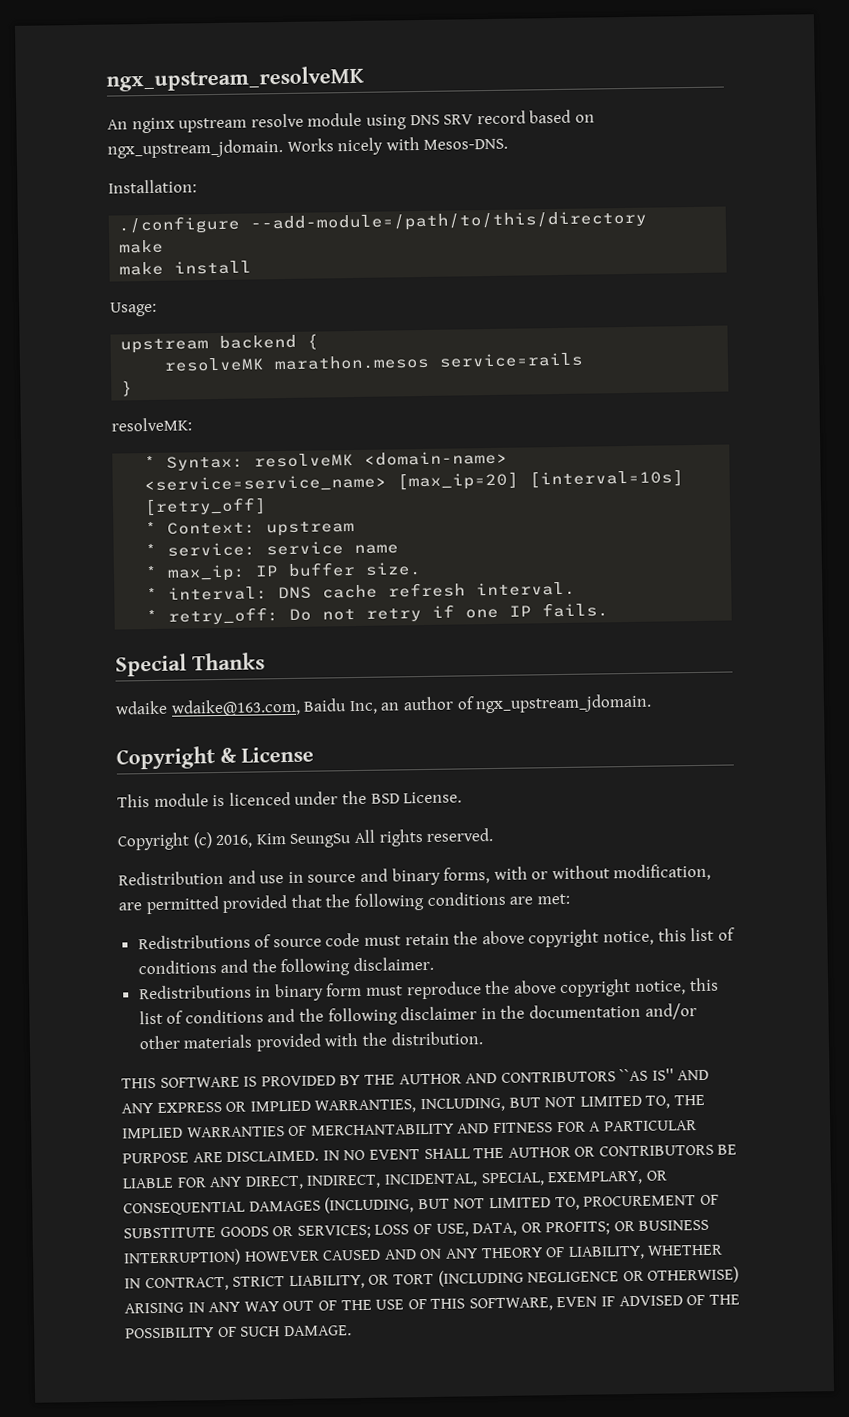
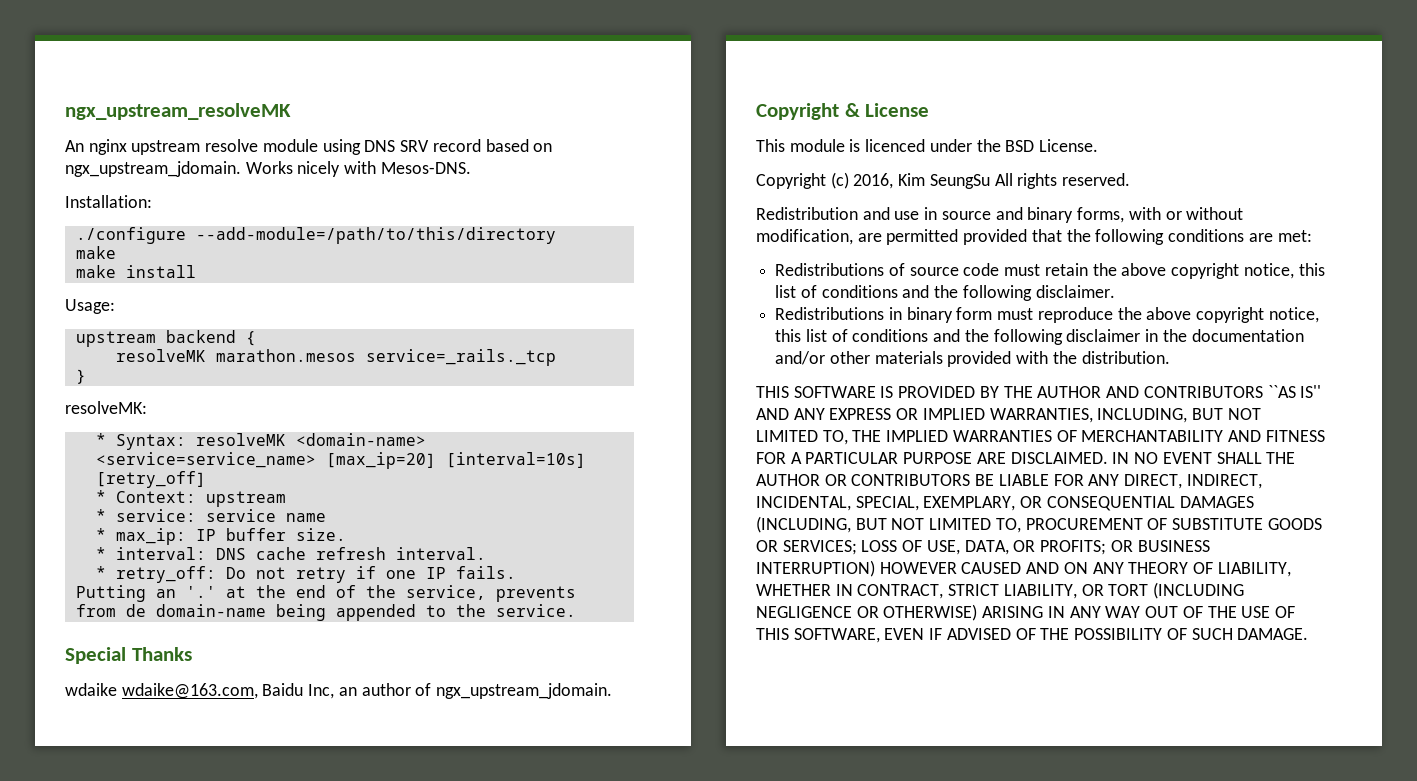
[439,352,584,368] service=rails -> [365,349,556,366] service=_rails._tcp
(610, 610) none -> [75,585,576,602] [75,604,576,621] // Putting an '.' at the end of the service, prevents from de domain-name being appended to the service.

